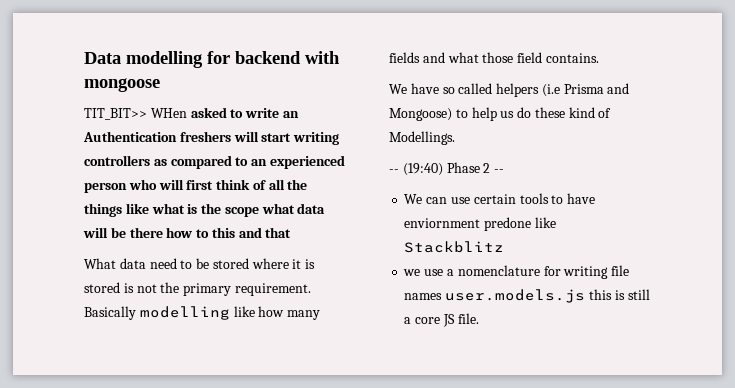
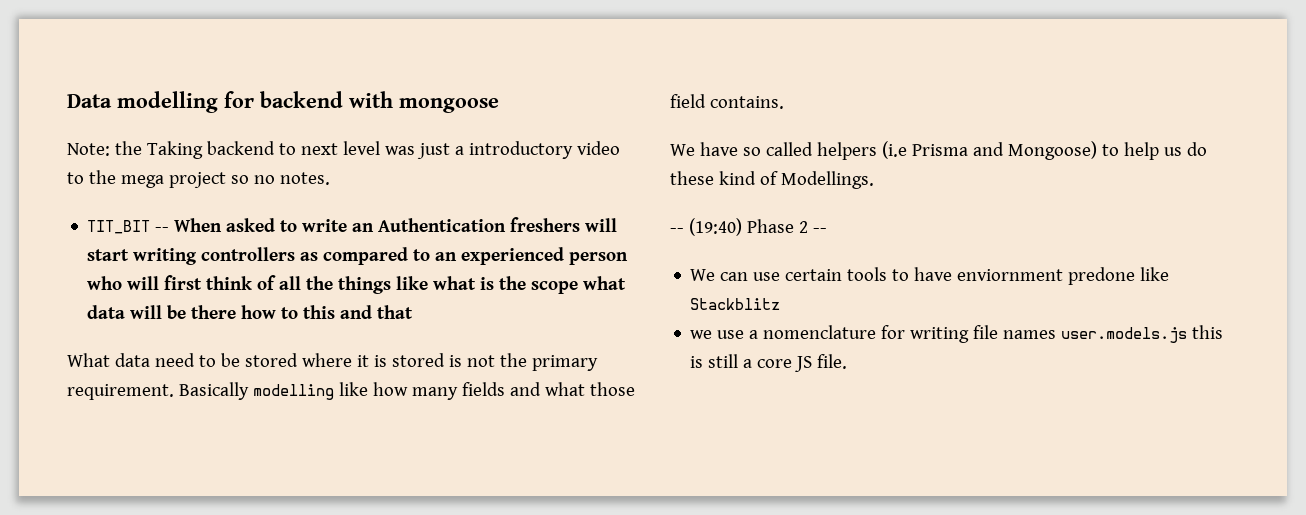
[84,108,187,120] TIT_BIT>> WHen -> [67,141,620,159] [67,170,330,188] [87,218,223,234] Note: the Taking backend to next level was just a introductory video to the mega project so no notes. // TIT_BIT -- When

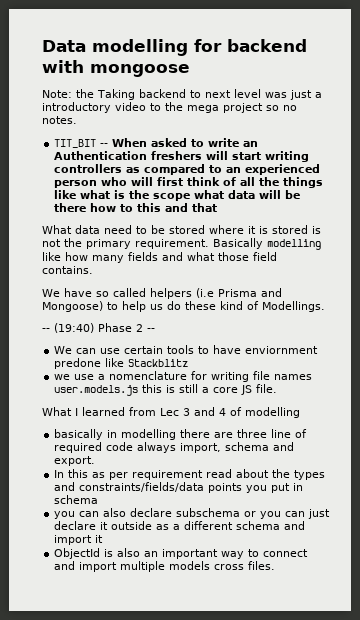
(848, 361) none -> [42,407,300,418] [54,429,308,440] [54,442,295,453] [54,456,96,466] [54,469,326,480] [54,482,304,493] [54,495,99,504] [54,508,331,519] [54,521,306,530] [54,535,104,545] [54,548,309,559] [54,561,276,572] // What I learned from Lec 3 and 4 of modelling // basically in modelling there are three line of required code always import, schema and export. // In this as per requirement read about the types and constraints/fields/data points you put in schema // you can also declare subschema or you can just declare it outside as a different schema and import it // ObjectId is also an important way to connect and import multiple models cross files.

